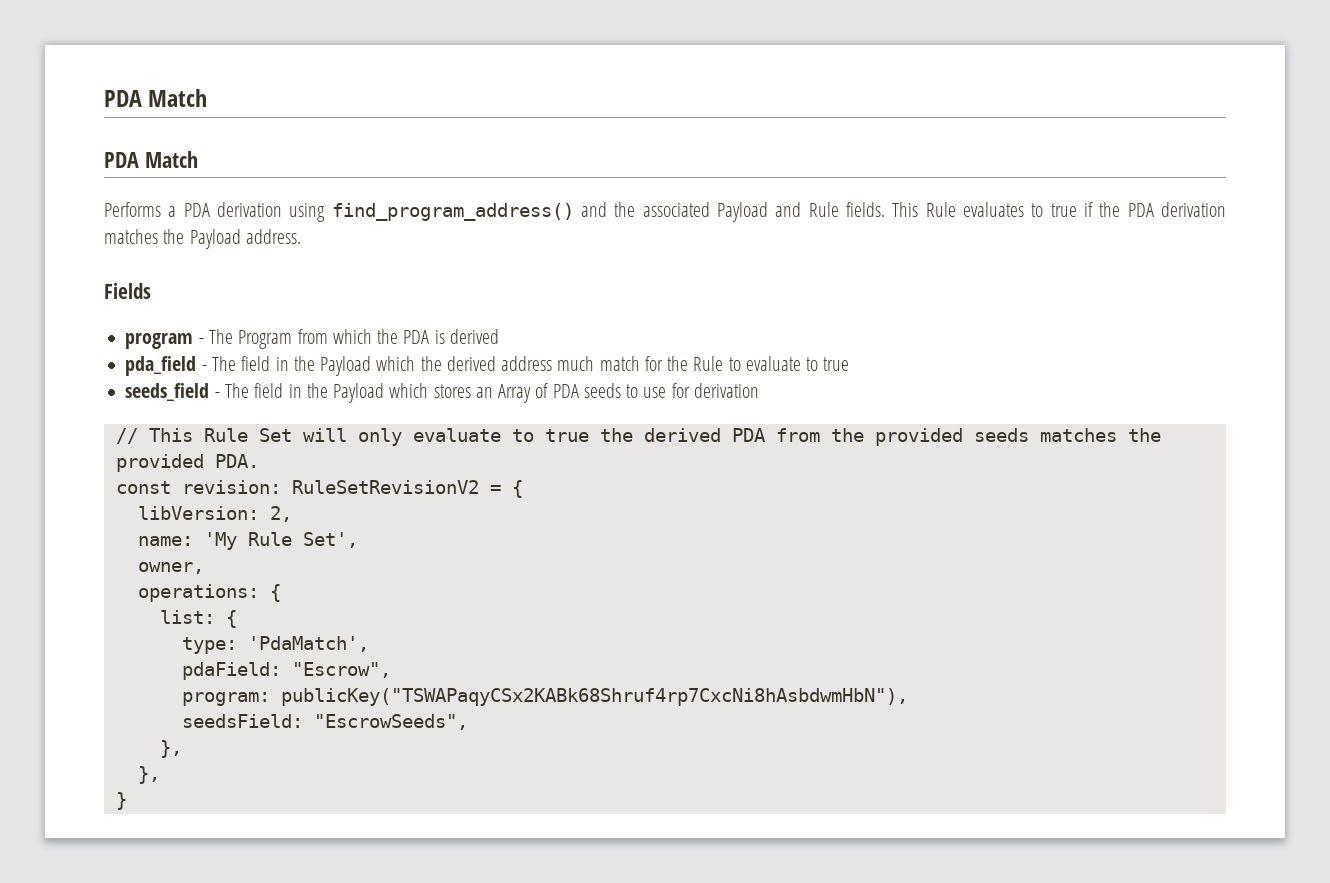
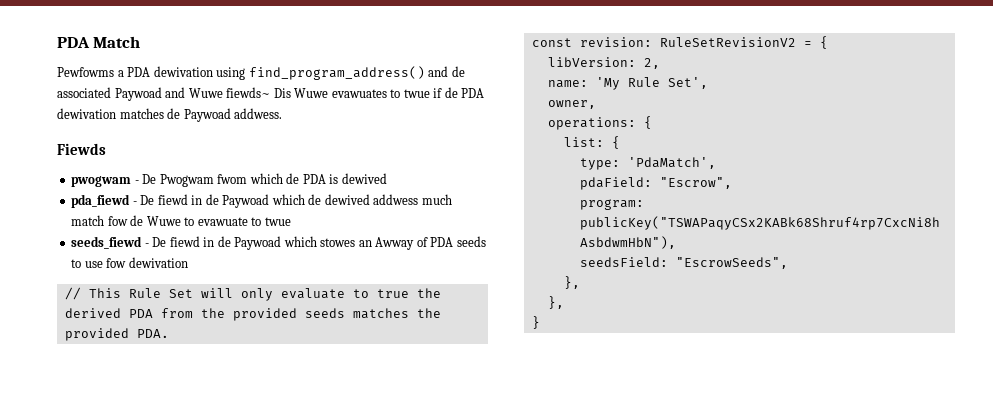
[104,89,208,107] [104,151,198,168] [104,202,161,217] PDA Match // PDA Match // Performs -> [57,36,141,48] [57,67,114,77] PDA Match // Pewfowms
[217,202,282,217] derivation -> [153,66,213,77] dewivation
[614,202,1227,222] [104,229,301,249] [104,283,151,299] [125,329,499,349] [125,356,850,376] [125,383,532,403] the associated Payload and Rule fields. This Rule evaluates to true if the PDA derivation matches the Payload address. // Fields // program - The Program from which the PDA is derived // pda_field - The field in the Payload which the derived address much match for the Rule to evaluate to true // seeds_field - The field in the Payload which stores an Array -> [451,66,465,77] [57,87,485,101] [57,108,283,122] [57,143,106,155] [71,173,387,187] [71,194,452,208] [71,215,291,226] [71,236,415,250] de associated Paywoad and Wuwe fiewds~ Dis Wuwe evawuates to twue if de PDA dewivation matches de Paywoad addwess. // Fiewds // pwogwam - De Pwogwam fwom which de PDA is dewived // pda_fiewd - De fiewd in de Paywoad which de dewived addwess much match fow de Wuwe to evawuate to twue // seeds_fiewd - De fiewd in de Paywoad which stowes an Awway
[671,383,759,398] for derivation -> [106,257,188,268] fow dewivation

